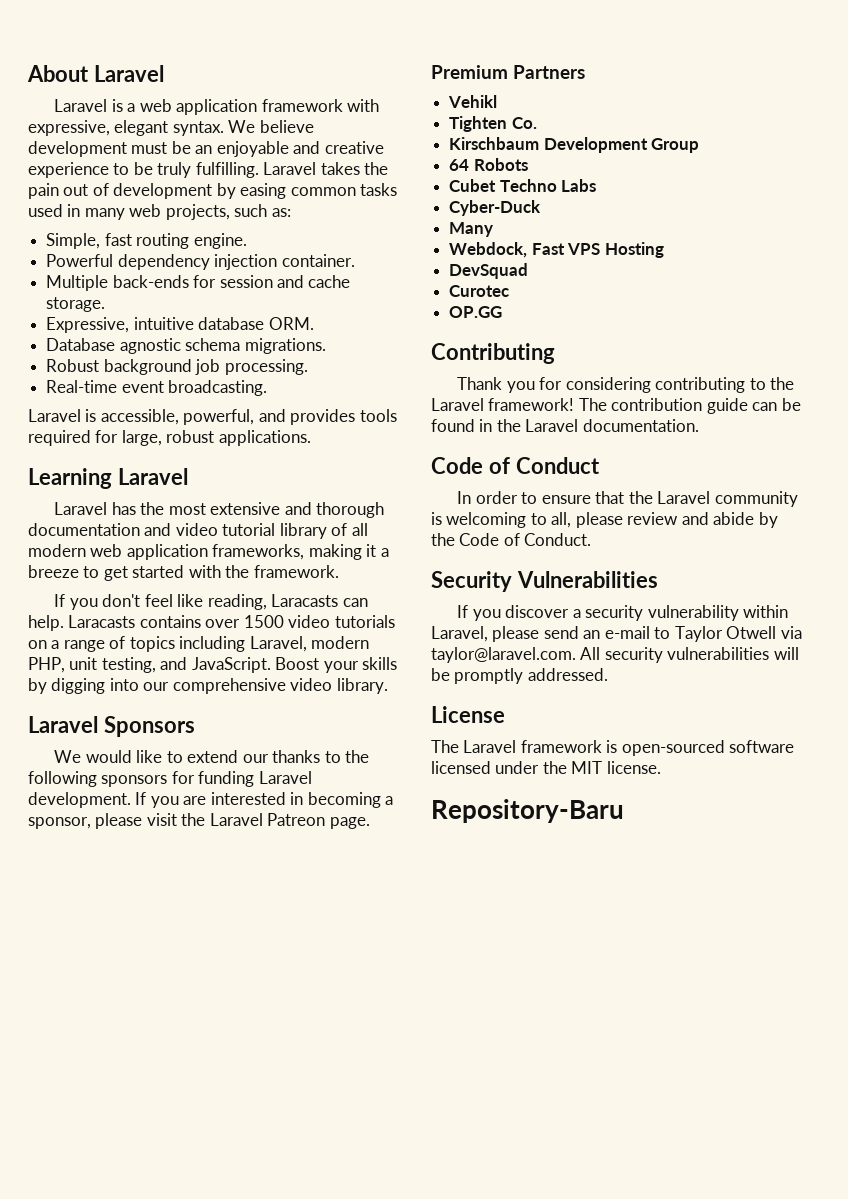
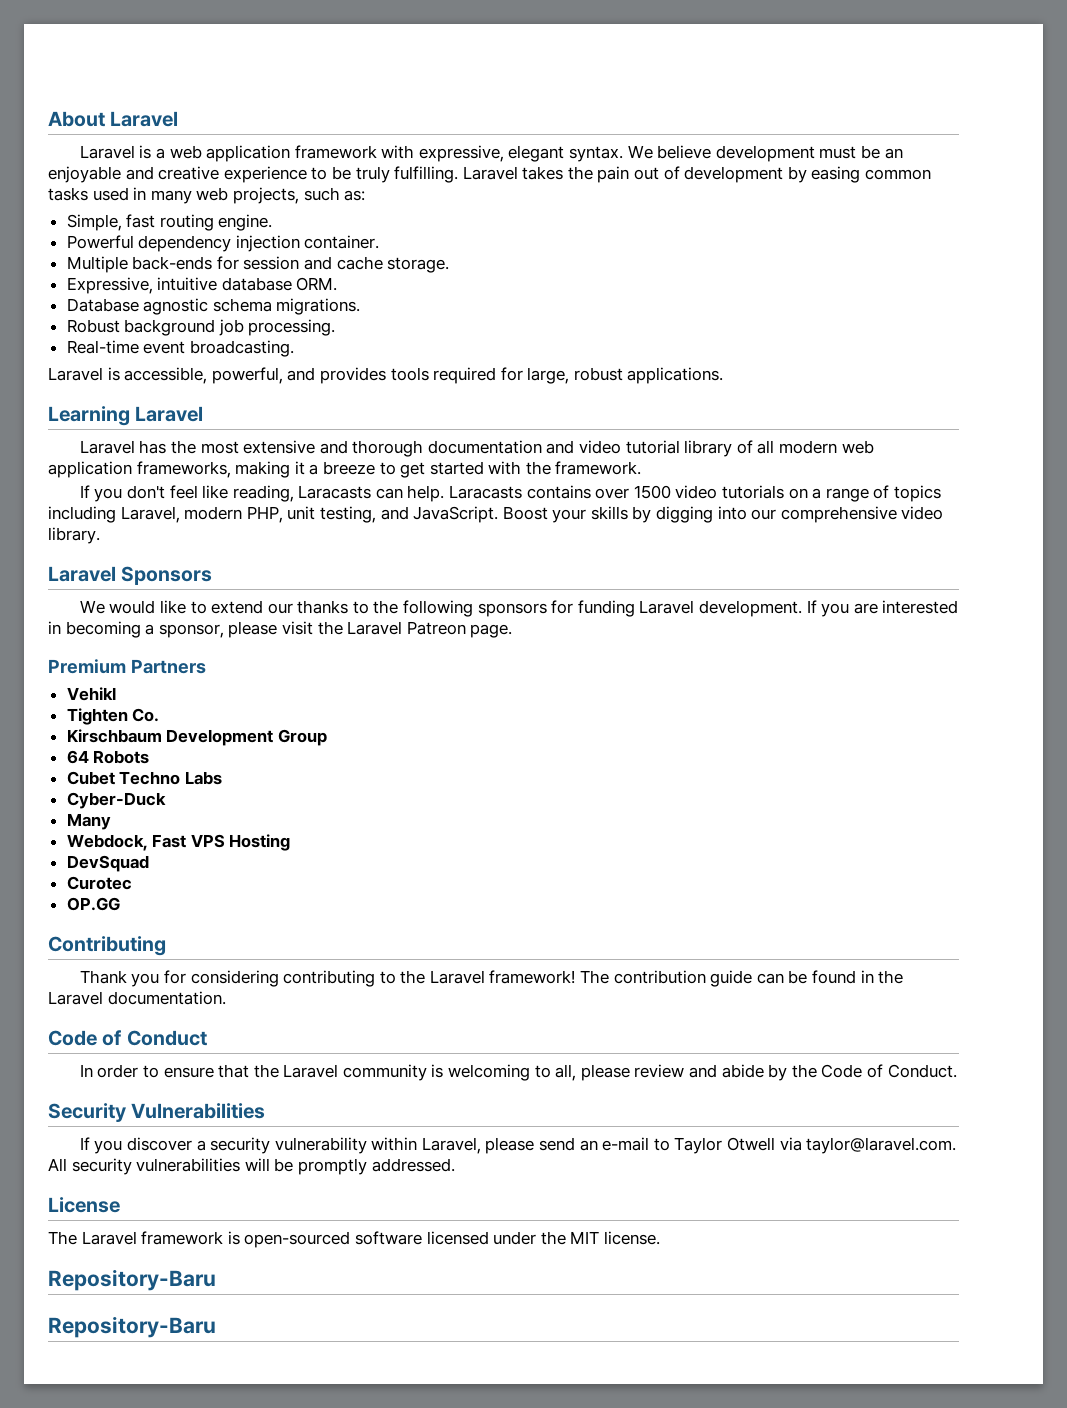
(624, 811) none -> [48,1316,216,1338] // Repository-Baru

